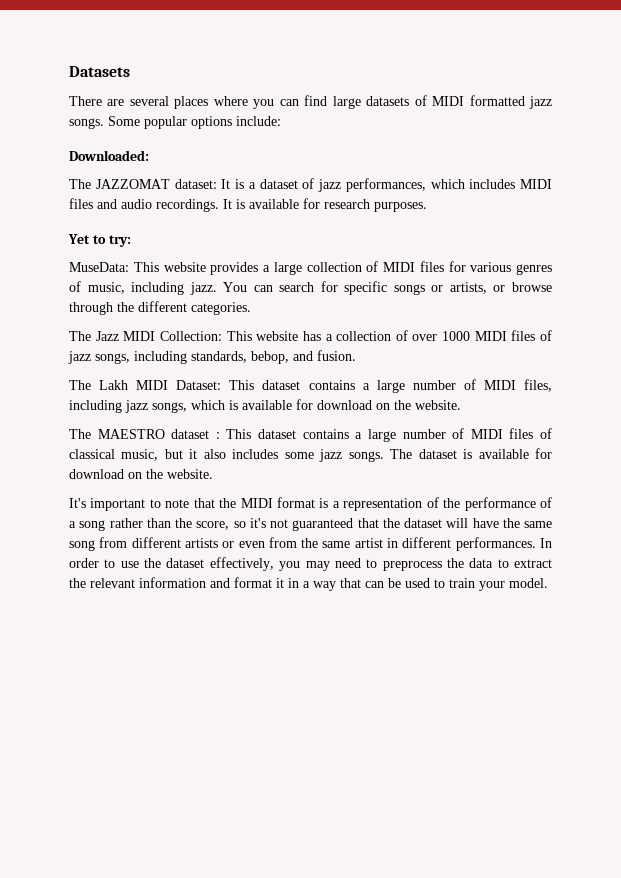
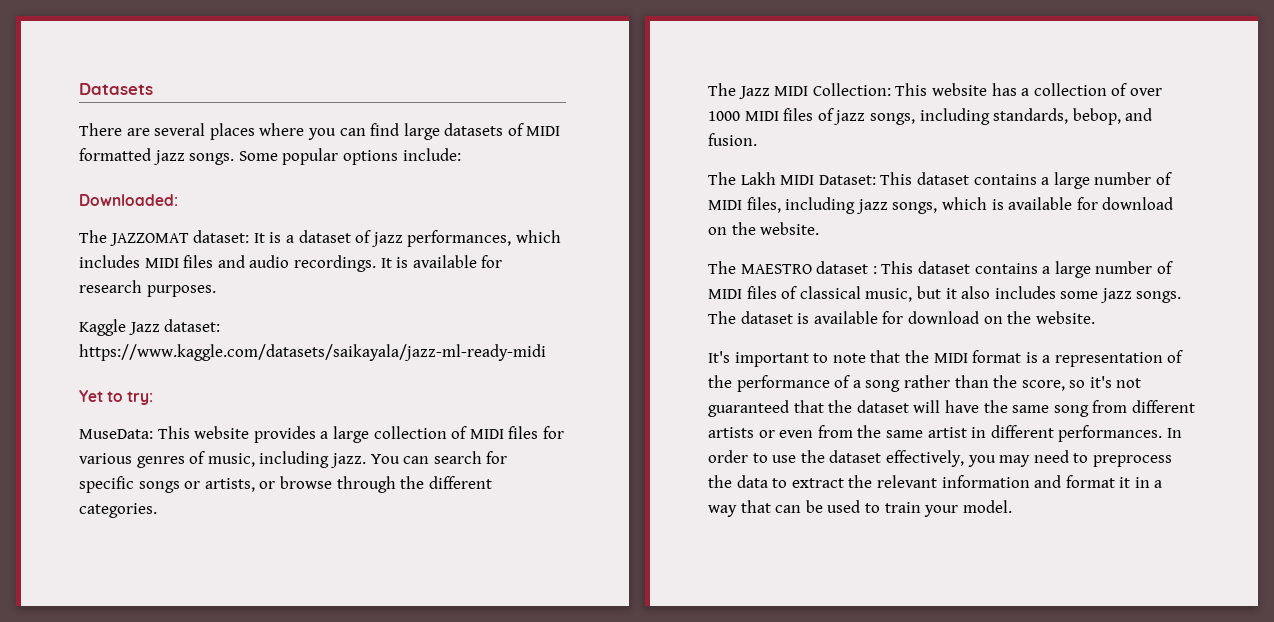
(427, 207) none -> [79,319,221,336] [79,344,546,361] // Kaggle Jazz dataset: https://www.kaggle.com/datasets/saikayala/jazz-ml-ready-midi

